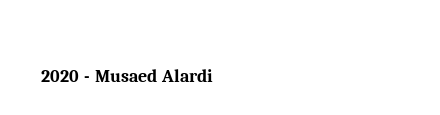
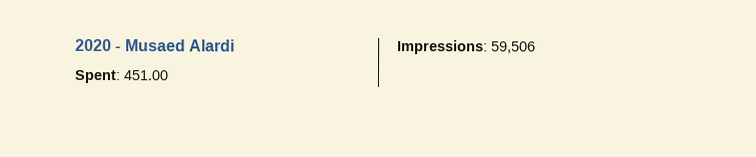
(213, 75) none -> [74,69,169,84] [397,40,536,55] // Spent: 451.00 // Impressions: 59,506

